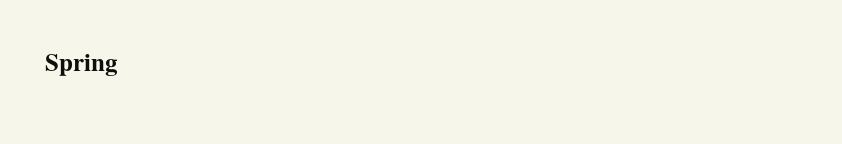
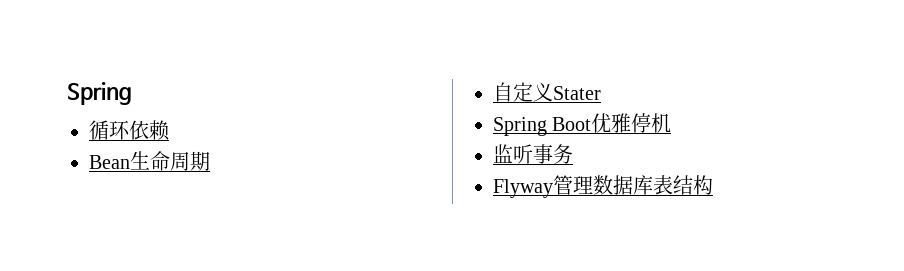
[45,54,118,76] Spring -> [67,82,132,105] [89,120,170,141] [89,151,210,171] [493,82,601,102] [493,113,672,136] [493,144,573,164] [493,175,713,198] Spring // 循环依赖 // Bean生命周期 // 自定义Stater // Spring Boot优雅停机 // 监听事务 // Flyway管理数据库表结构

